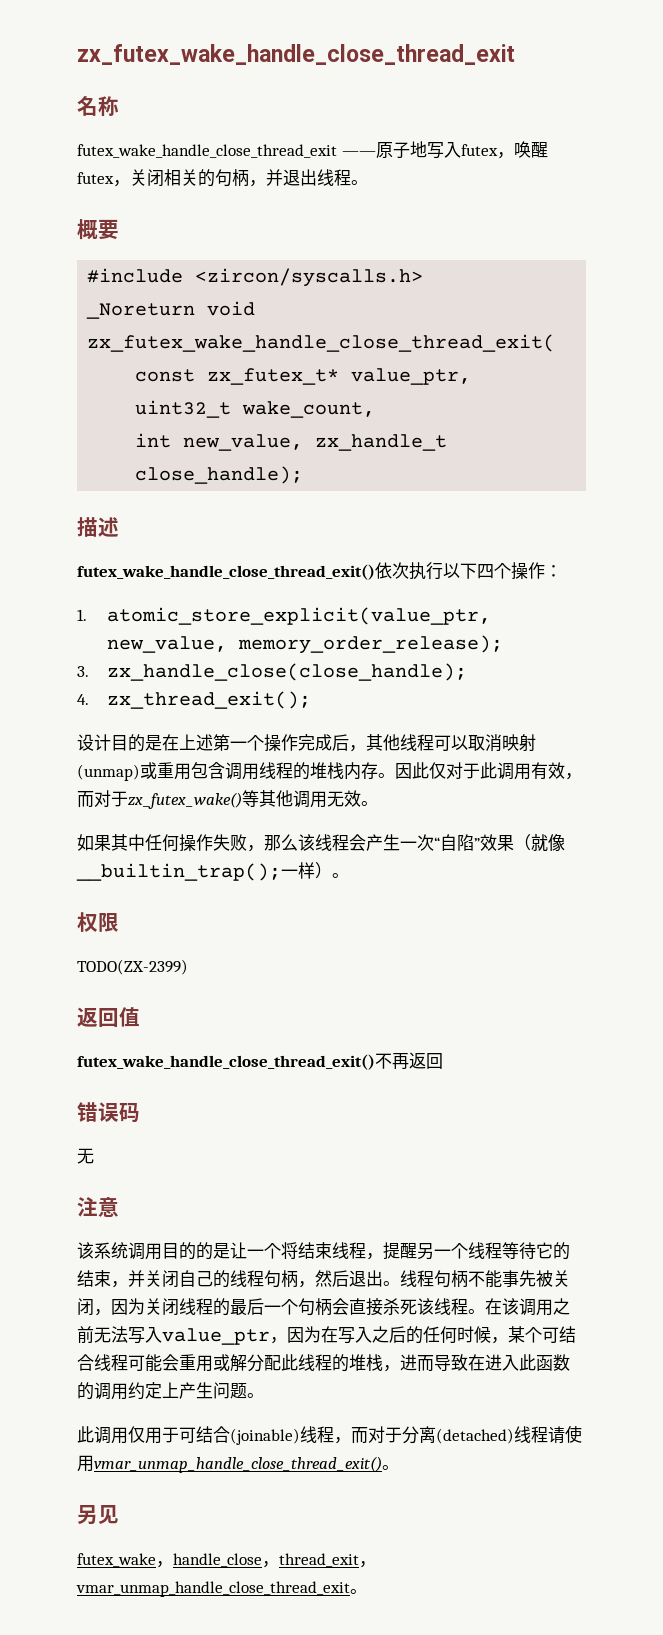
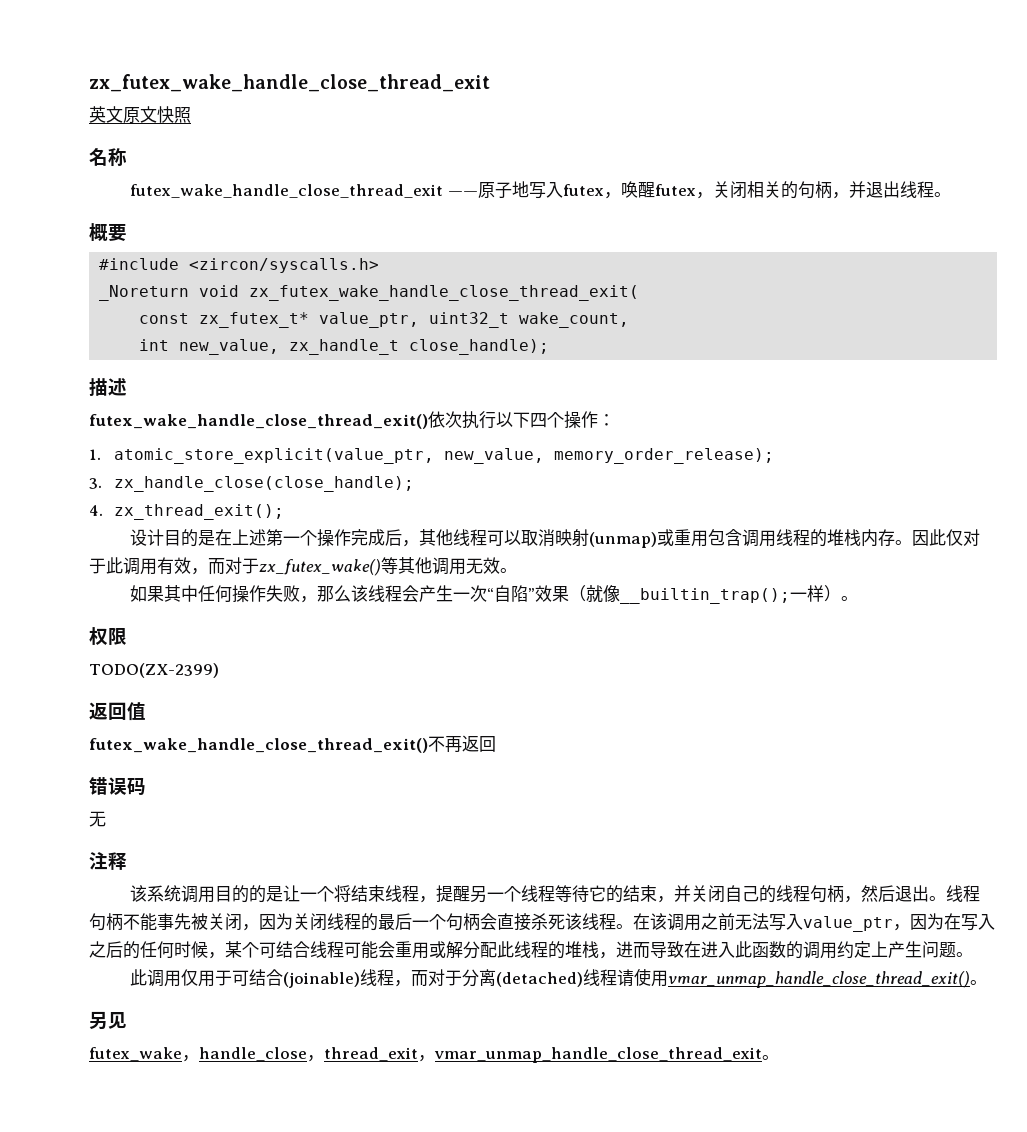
(515, 54) none -> [89,106,191,123] // 英文原文快照
[98,1197,119,1217] 意 -> [108,852,127,870] 释

